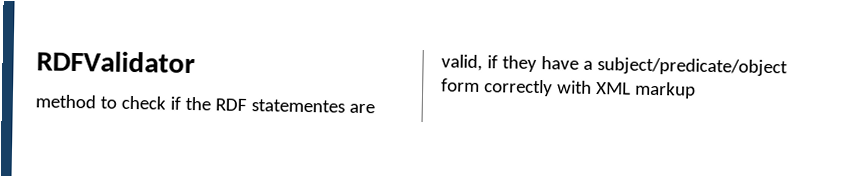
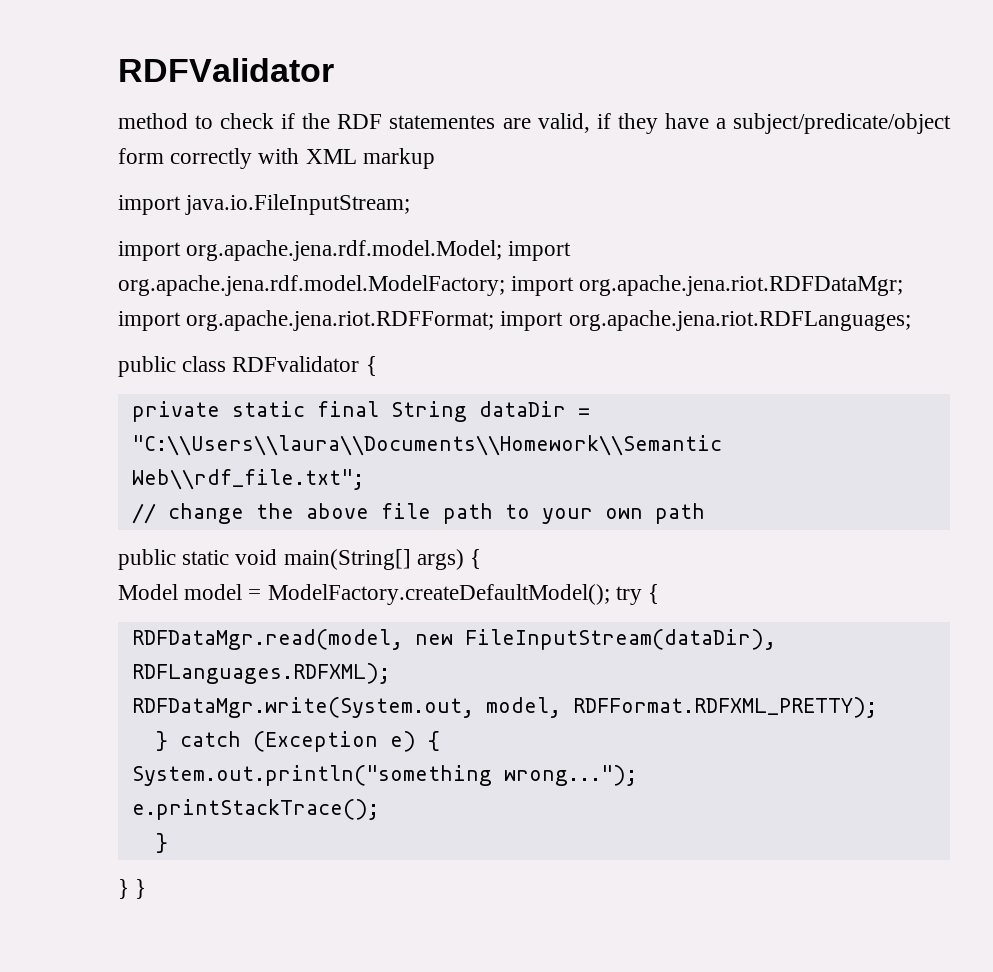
(696, 90) none -> [118,194,411,215] [118,240,572,261] [118,275,904,296] [118,310,911,331] [118,356,377,377] [131,401,590,422] [131,435,722,456] [131,469,364,490] [131,503,705,524] [118,549,482,570] [118,584,660,605] [131,629,776,650] [131,663,390,684] [131,697,877,718] [155,731,440,752] [131,765,637,786] [131,799,379,820] [155,833,168,853] [118,879,147,899] // import java.io.FileInputStream; // import org.apache.jena.rdf.model.Model; import org.apache.jena.rdf.model.ModelFactory; import org.apache.jena.riot.RDFDataMgr; import org.apache.jena.riot.RDFFormat; import org.apache.jena.riot.RDFLanguages; // public class RDFvalidator { // private static final String dataDir = "C:\\Users\\laura\\Documents\\Homework\\Semantic Web\\rdf_file.txt"; // // change the above file path to your own path // public static void main(String[] args) { // Model model = ModelFactory.createDefaultModel(); try { // RDFDataMgr.read(model, new FileInputStream(dataDir), RDFLanguages.RDFXML); // RDFDataMgr.write(System.out, model, RDFFormat.RDFXML_PRETTY); // } catch (Exception e) { // System.out.println("something wrong..."); // e.printStackTrace(); // } // } }

